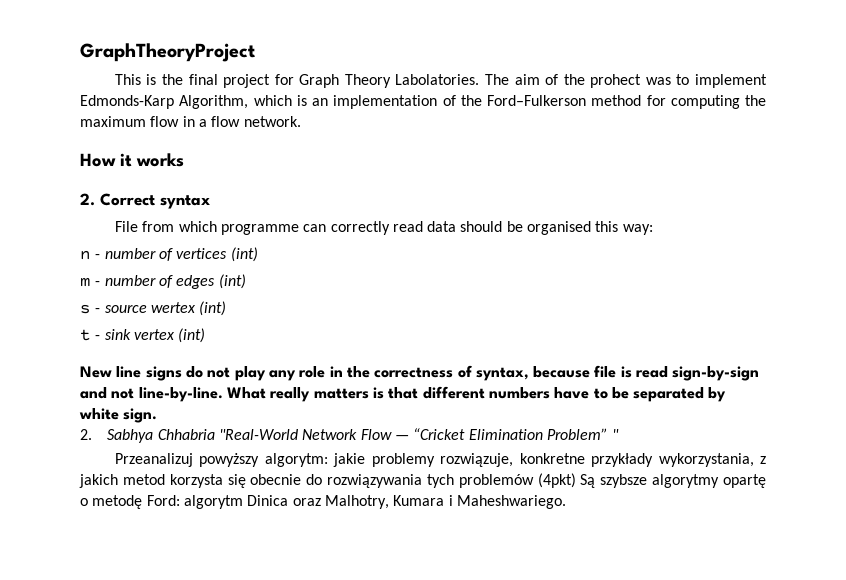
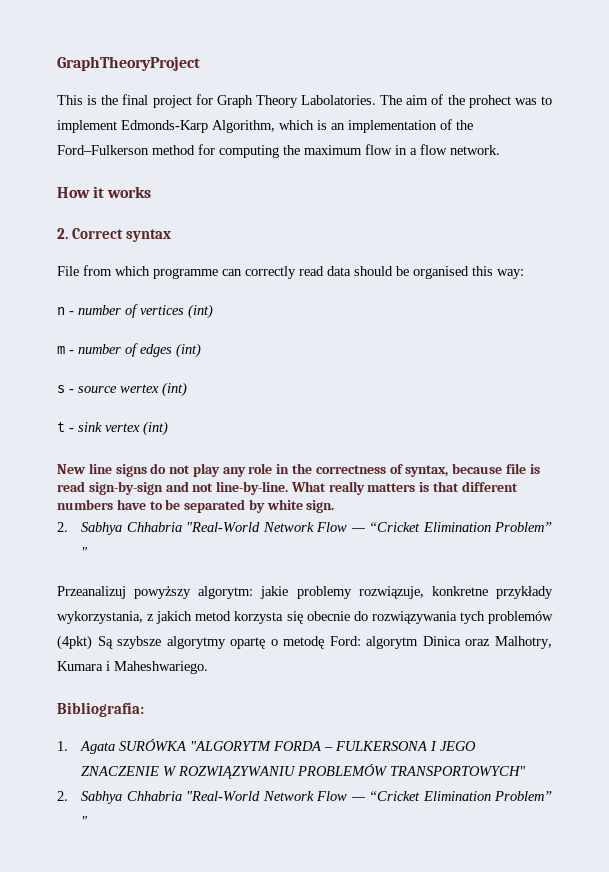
(566, 502) none -> [57,702,144,717] [57,739,477,754] [81,764,527,779] [57,791,552,804] [81,816,89,826] // Bibliografia: // 1. Agata SURÓWKA "ALGORYTM FORDA – FULKERSONA I JEGO ZNACZENIE W ROZWIĄZYWANIU PROBLEMÓW TRANSPORTOWYCH" // 2. Sabhya Chhabria "Real-World Network Flow — “Cricket Elimination Problem” "

